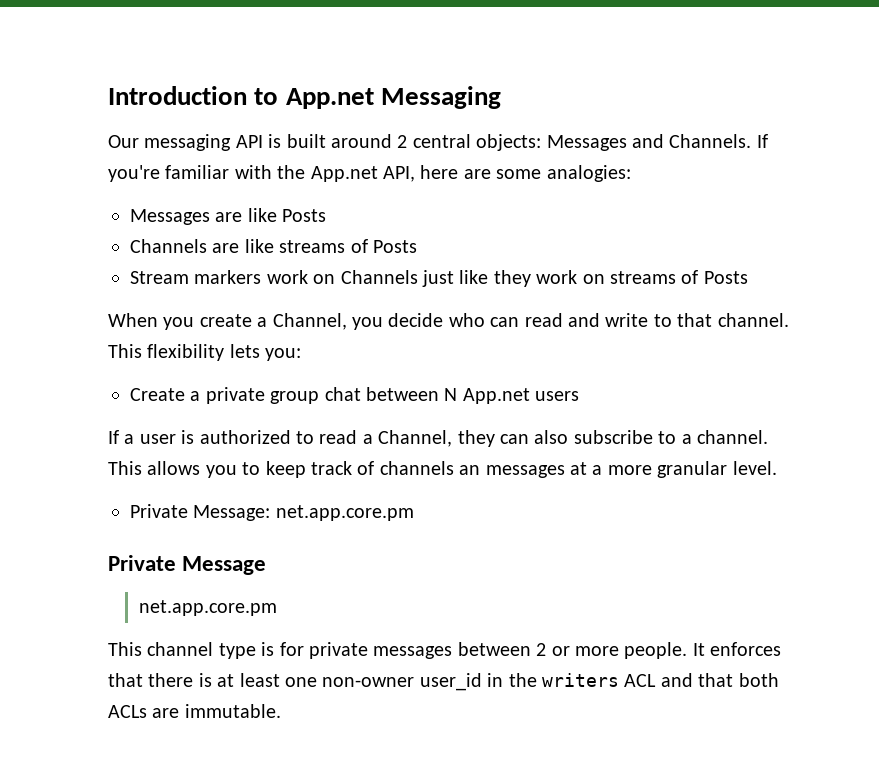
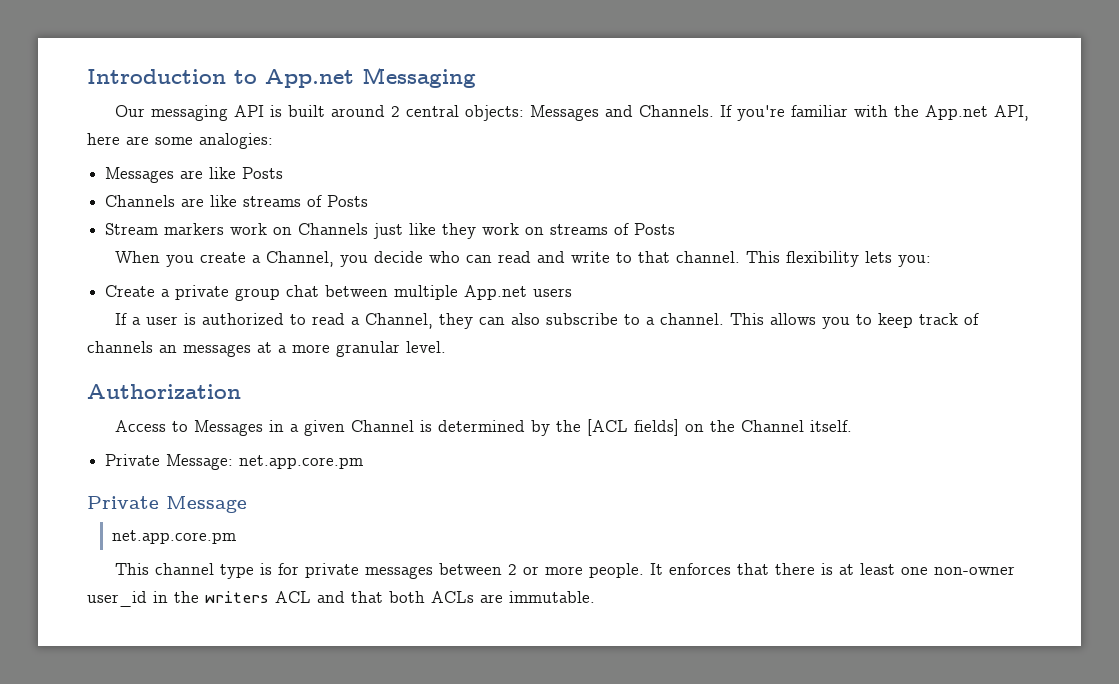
[444,388,458,401] N -> [394,285,459,300] multiple
(777, 468) none -> [87,384,241,399] [115,419,853,436] // Authorization // Access to Messages in a given Channel is determined by the [ACL fields] on the Channel itself.

